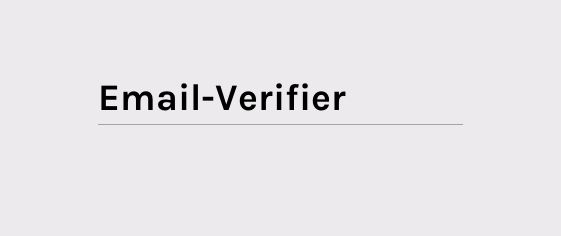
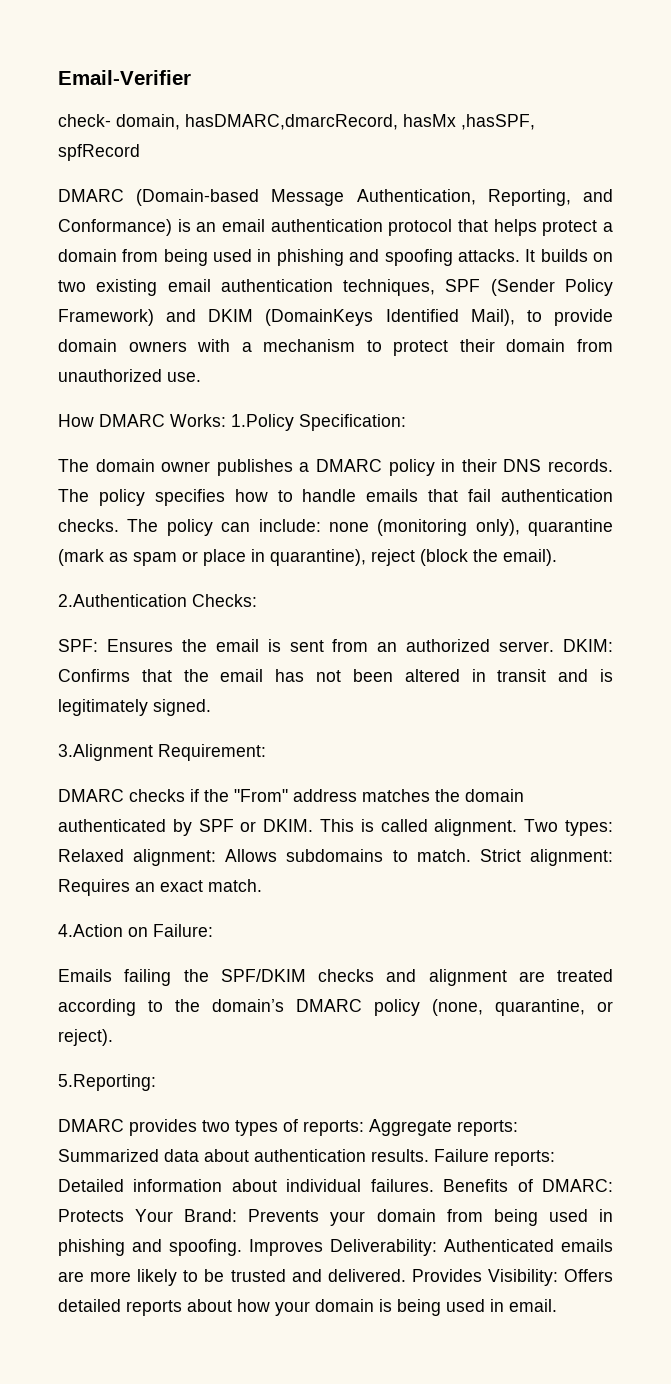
(346, 97) none -> [58,114,535,130] [58,144,140,161] [58,189,613,206] [58,219,613,236] [58,249,614,266] [58,279,613,296] [58,309,614,326] [58,339,613,356] [58,369,201,382] [58,414,406,431] [58,459,614,476] [58,489,614,506] [58,519,613,536] [58,549,557,566] [58,594,257,607] [58,639,613,652] [58,669,613,682] [58,699,211,716] [58,744,266,761] [58,789,524,802] [58,819,614,836] [58,849,614,866] [58,879,262,896] [58,924,213,937] [58,969,613,986] [58,999,613,1016] [58,1029,113,1046] [58,1074,156,1091] [58,1119,518,1136] [58,1149,555,1166] [58,1179,613,1192] [58,1209,613,1226] [58,1239,613,1256] [58,1269,613,1286] [58,1299,557,1316] // check- domain, hasDMARC,dmarcRecord, hasMx ,hasSPF, spfRecord // DMARC (Domain-based Message Authentication, Reporting, and Conformance) is an email authentication protocol that helps protect a domain from being used in phishing and spoofing attacks. It builds on two existing email authentication techniques, SPF (Sender Policy Framework) and DKIM (DomainKeys Identified Mail), to provide domain owners with a mechanism to protect their domain from unauthorized use. // How DMARC Works: 1.Policy Specification: // The domain owner publishes a DMARC policy in their DNS records. The policy specifies how to handle emails that fail authentication checks. The policy can include: none (monitoring only), quarantine (mark as spam or place in quarantine), reject (block the email). // 2.Authentication Checks: // SPF: Ensures the email is sent from an authorized server. DKIM: Confirms that the email has not been altered in transit and is legitimately signed. // 3.Alignment Requirement: // DMARC checks if the "From" address matches the domain authenticated by SPF or DKIM. This is called alignment. Two types: Relaxed alignment: Allows subdomains to match. Strict alignment: Requires an exact match. // 4.Action on Failure: // Emails failing the SPF/DKIM checks and alignment are treated according to the domain’s DMARC policy (none, quarantine, or reject). // 5.Reporting: // DMARC provides two types of reports: Aggregate reports: Summarized data about authentication results. Failure reports: Detailed information about individual failures. Benefits of DMARC: Protects Your Brand: Prevents your domain from being used in phishing and spoofing. Improves Deliverability: Authenticated emails are more likely to be trusted and delivered. Provides Visibility: Offers detailed reports about how your domain is being used in email.

